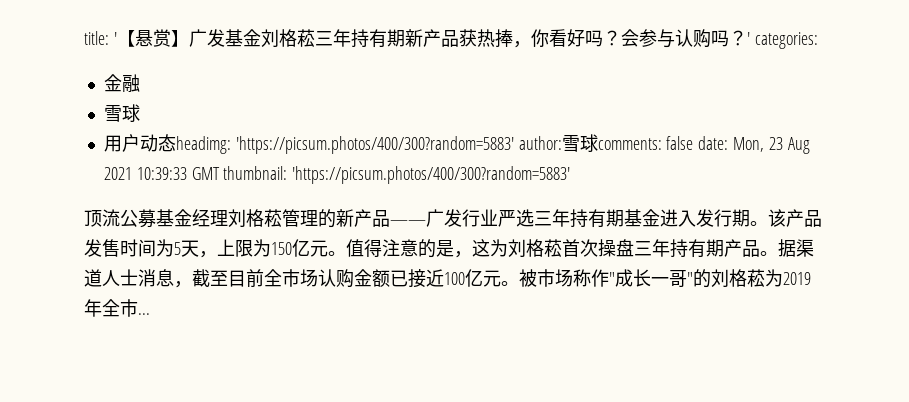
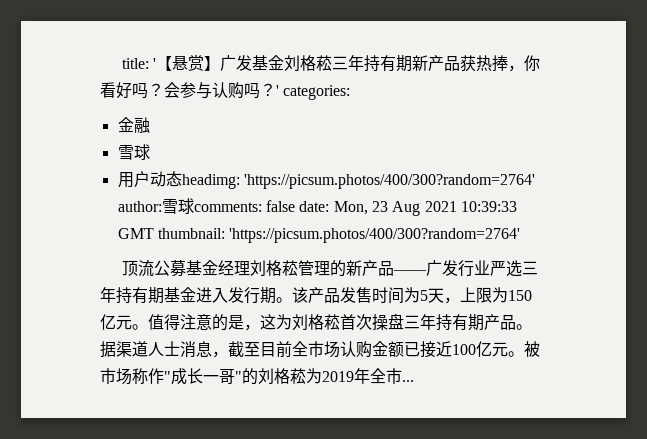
[235,136,514,154] 'https://picsum.photos/400/300?random=5883' -> [243,174,535,189] 'https://picsum.photos/400/300?random=2764'
[292,166,571,184] 'https://picsum.photos/400/300?random=5883' -> [229,228,521,243] 'https://picsum.photos/400/300?random=2764'

